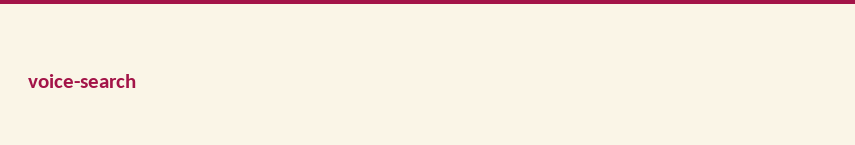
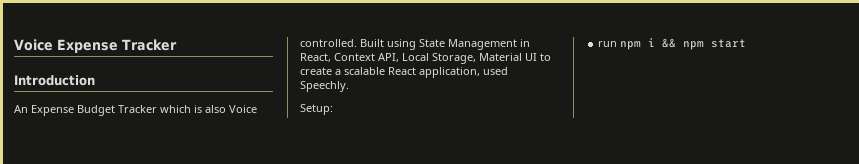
[28,74,136,88] voice-search -> [14,39,177,53] [14,75,95,86] [14,105,257,116] [300,39,530,50] [300,53,551,64] [300,67,508,78] [300,81,349,92] [300,104,333,115] [598,38,747,50] Voice Expense Tracker // Introduction // An Expense Budget Tracker which is also Voice controlled. Built using State Management in React, Context API, Local Storage, Material UI to create a scalable React application, used Speechly. // Setup: // run npm i && npm start

